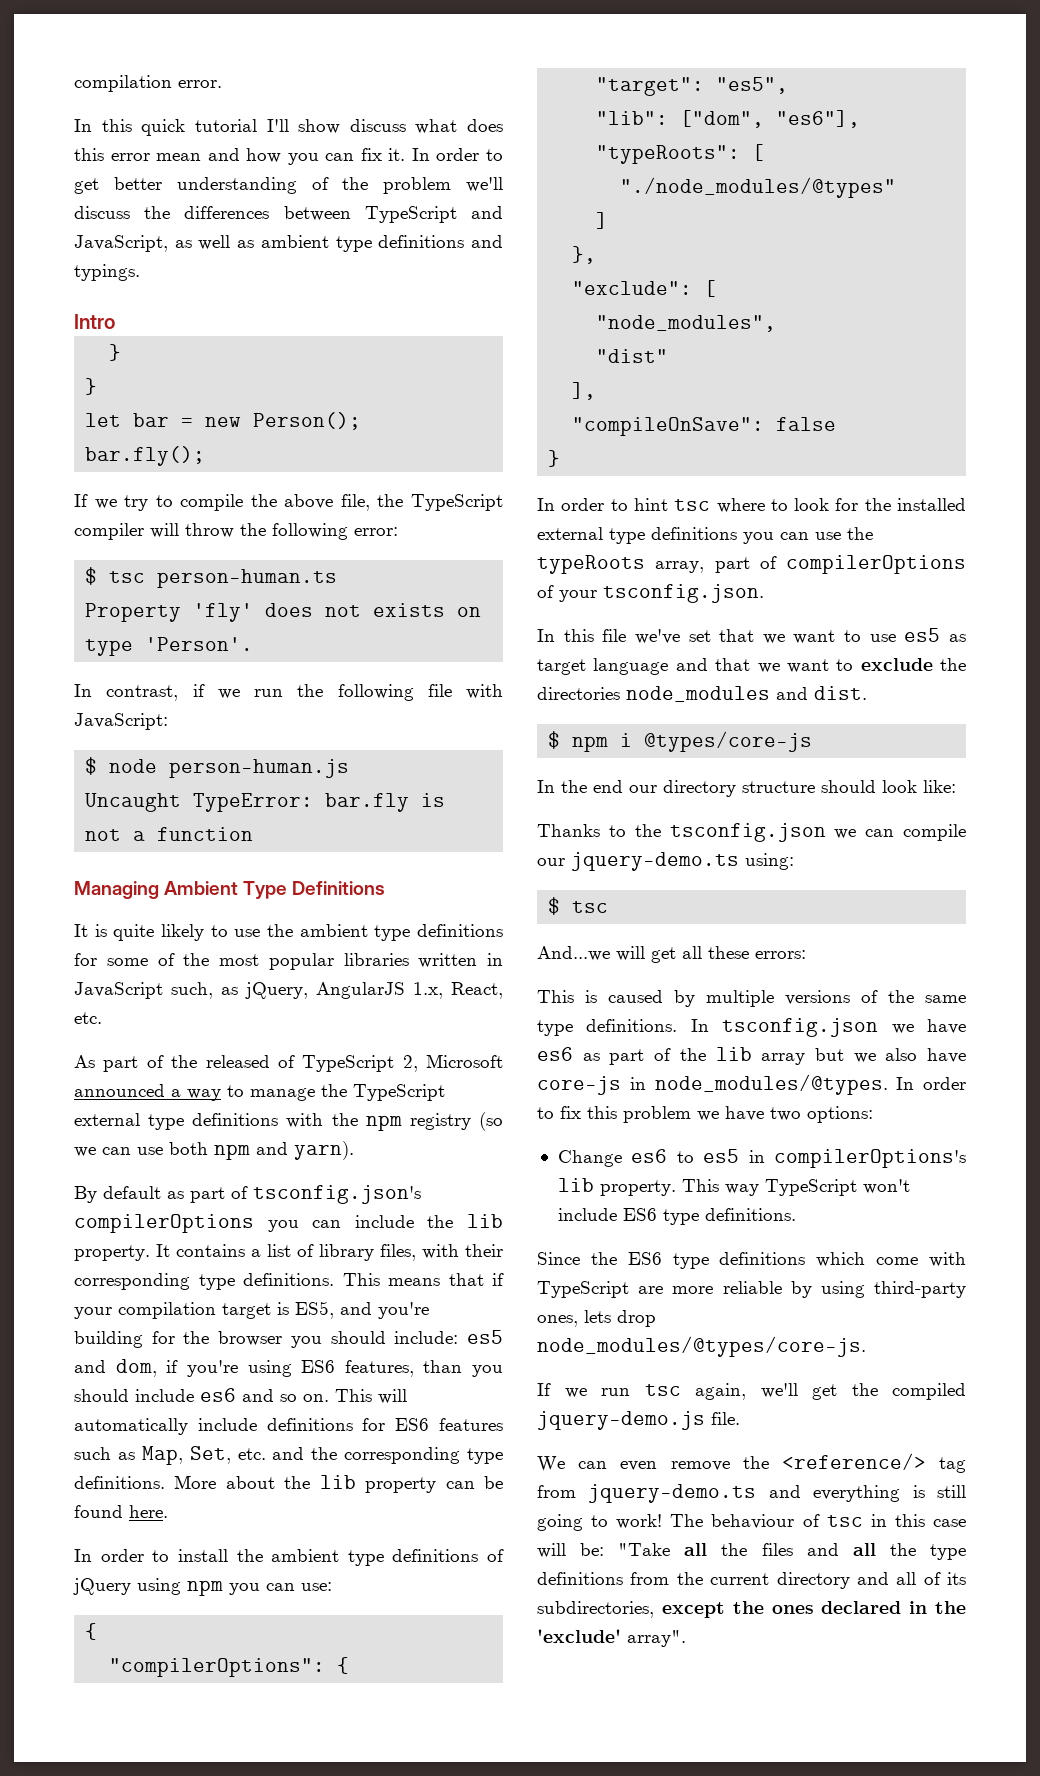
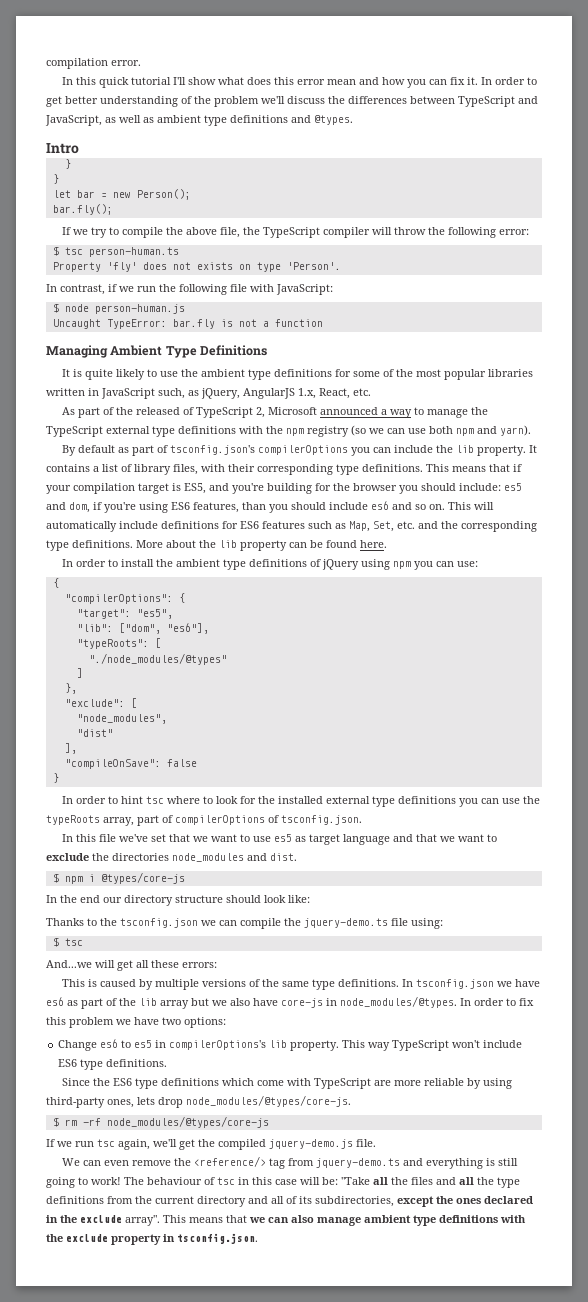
[349,119,406,132] discuss -> (216, 81) none
[74,264,140,281] typings. -> [314,115,353,125] @types.
[559,590,597,602] your -> (279, 819) none
[537,852,739,871] our jquery-demo.ts -> [284,918,408,928] the jquery-demo.ts file
(866, 1346) none -> [52,1116,269,1128] // $ rm -rf node_modules/@types/core-js
[537,1629,686,1647] 'exclude' array". -> [80,1215,526,1226] [46,1233,258,1245] exclude array". This means that we can also manage ambient type definitions with the exclude property in tsconfig.json.

